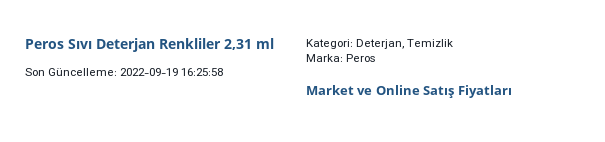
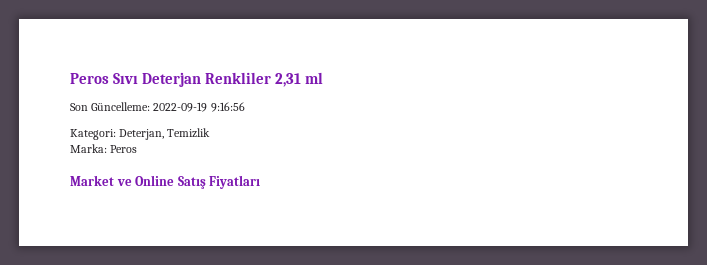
[181,68,224,76] 16:25:58 -> [210,102,245,112] 9:16:56

